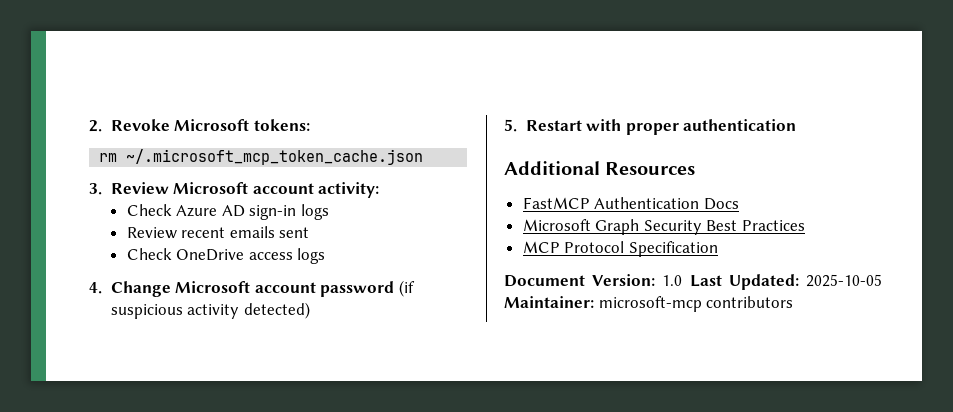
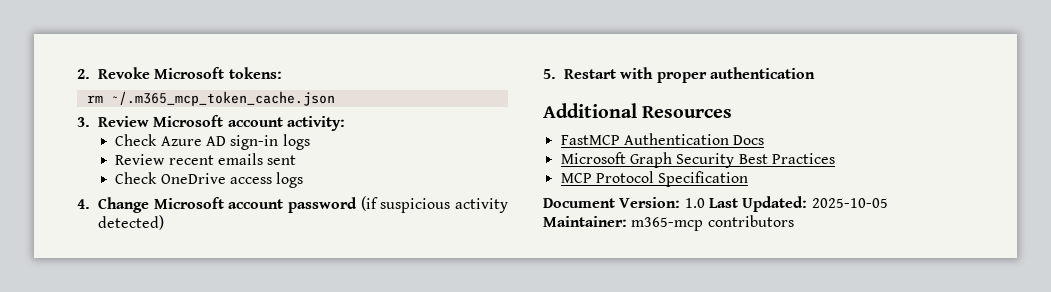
[126,149,424,165] ~/.microsoft_mcp_token_cache.json -> [110,91,335,106] ~/.m365_mcp_token_cache.json
[598,296,702,312] microsoft-mcp -> [631,217,704,231] m365-mcp

